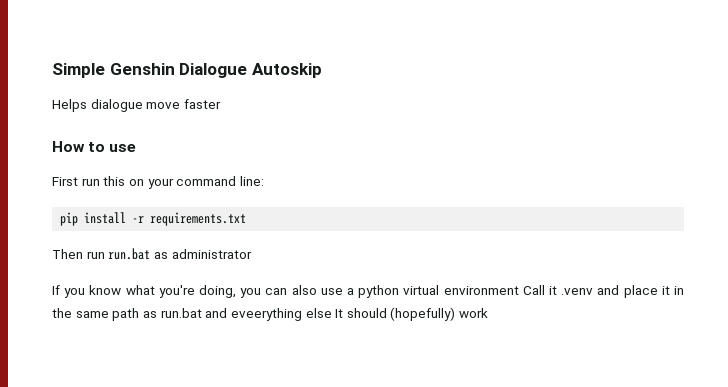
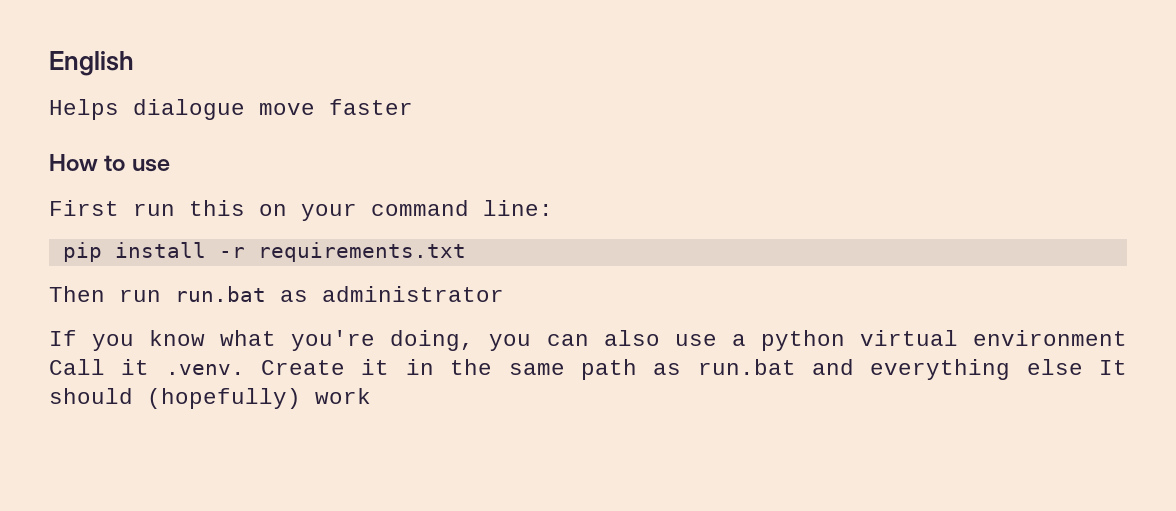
[52,63,322,78] Simple Genshin Dialogue Autoskip -> [49,51,134,76] English
[561,285,658,298] .venv and place -> [165,360,346,375] .venv. Create
[230,308,302,321] eveerything -> [870,359,1011,380] everything

